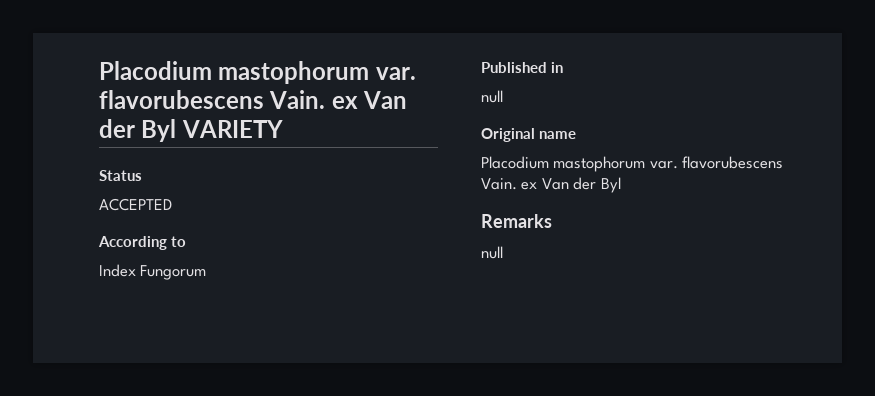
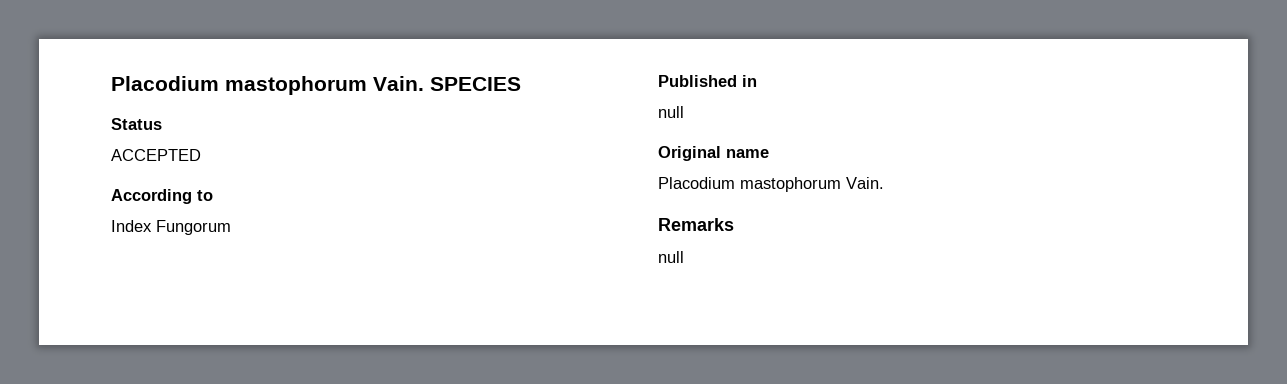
[99,61,416,84] [99,90,408,109] [99,119,283,142] Placodium mastophorum var. flavorubescens Vain. ex Van der Byl VARIETY -> [111,76,521,95] Placodium mastophorum Vain. SPECIES
[649,156,784,169] [481,177,621,193] var. flavorubescens Vain. ex Van der Byl -> [846,177,884,189] Vain.

